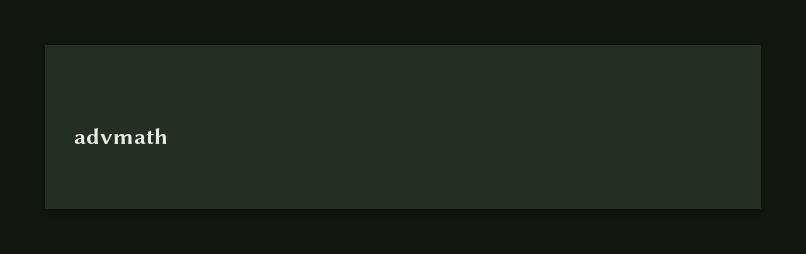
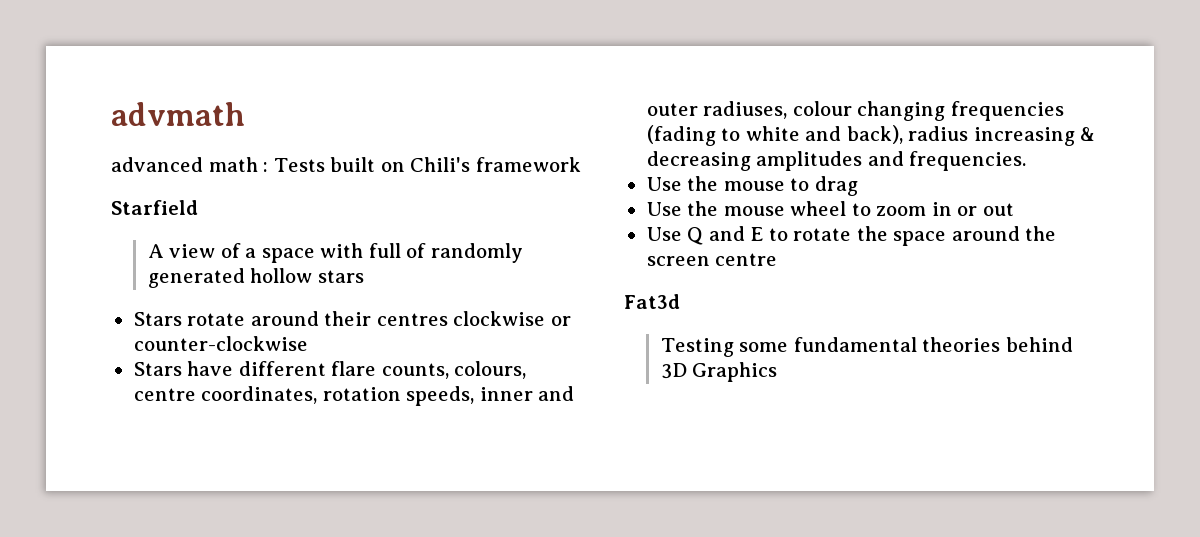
(168, 136) none -> [111,157,581,172] [111,200,198,215] [147,243,523,263] [147,268,364,288] [133,311,571,326] [133,336,308,351] [133,361,527,379] [133,386,575,406] [646,101,1064,121] [646,125,1096,146] [646,151,1027,171] [646,176,858,196] [646,201,1014,216] [646,226,1057,246] [646,253,778,266] [624,294,680,309] [660,337,1073,357] [660,362,778,382] // advanced math : Tests built on Chili's framework // Starfield // A view of a space with full of randomly generated hollow stars // Stars rotate around their centres clockwise or counter-clockwise // Stars have different flare counts, colours, centre coordinates, rotation speeds, inner and outer radiuses, colour changing frequencies (fading to white and back), radius increasing & decreasing amplitudes and frequencies. // Use the mouse to drag // Use the mouse wheel to zoom in or out // Use Q and E to rotate the space around the screen centre // Fat3d // Testing some fundamental theories behind 3D Graphics

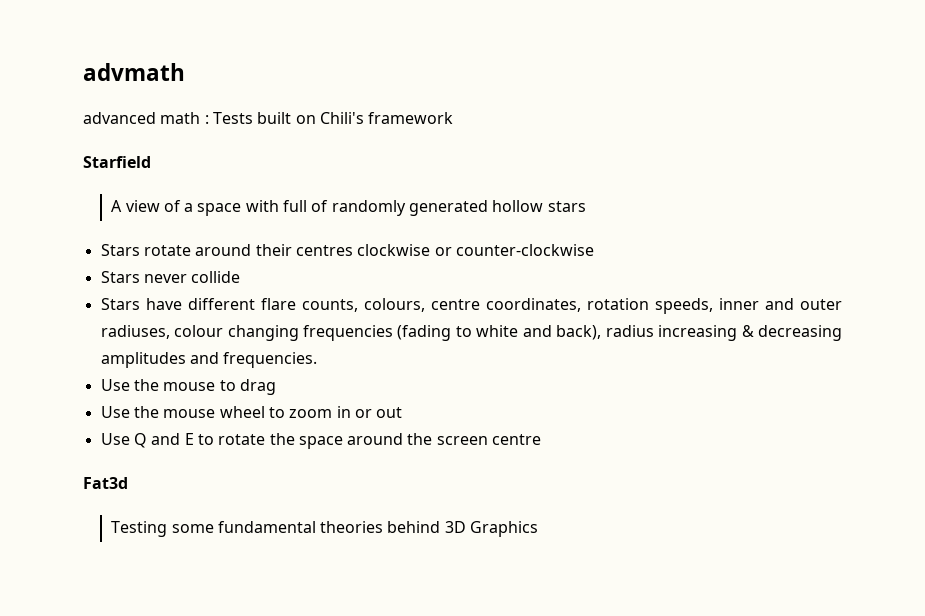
(308, 343) none -> [100,271,241,283] // Stars never collide

